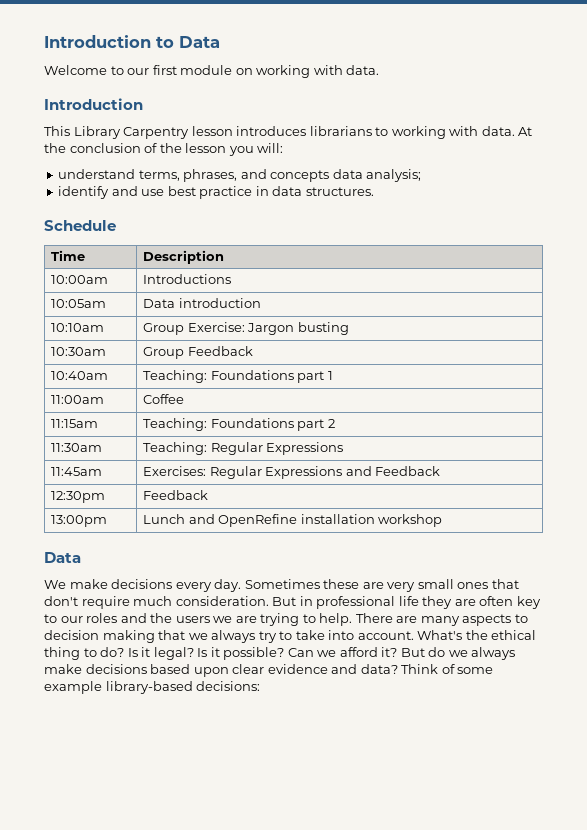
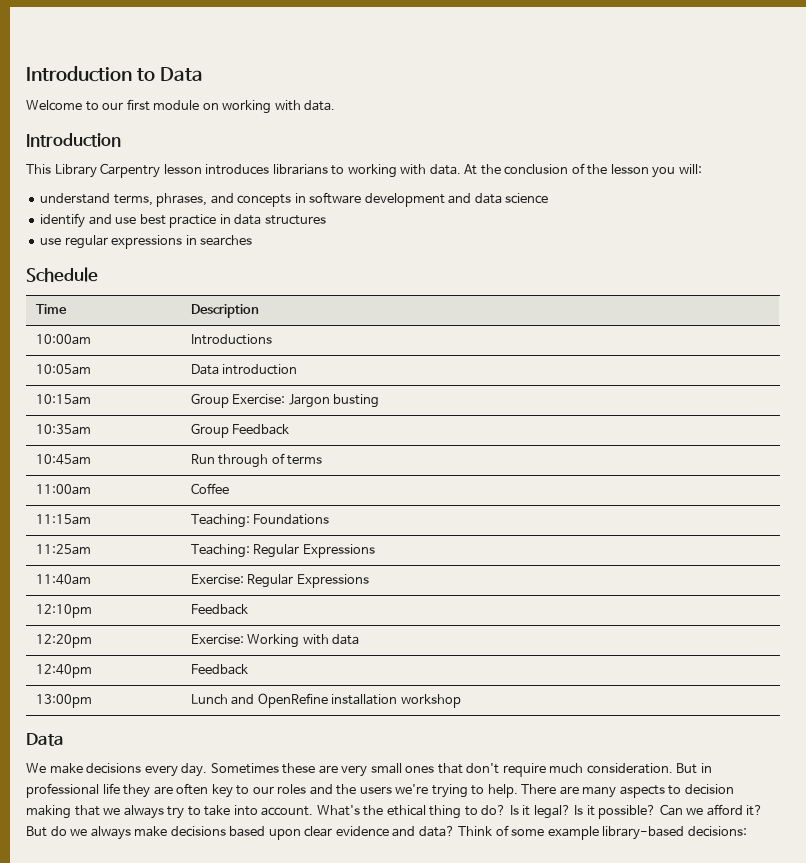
[332,169,422,182] data analysis; -> [294,192,549,207] in software development and data science
[305,187,374,196] structures. -> [264,215,326,225] [40,235,253,249] structures // use regular expressions in searches
[51,323,105,332] 10:10am -> [35,394,91,405] 10:15am
[51,347,107,356] 10:30am -> [35,424,91,435] 10:35am
[51,371,109,380] [143,370,333,383] 10:40am | Teaching: Foundations part 1 -> [35,454,91,465] [190,453,323,468] 10:45am | Run through of terms
[297,419,335,431] [51,443,103,452] part 2 // 11:30am -> [35,544,91,555] // 11:25am
[51,467,103,476] [143,466,441,479] [51,491,106,503] 11:45am | Exercises: Regular Expressions and Feedback // 12:30pm -> [35,574,91,585] [190,574,369,588] [35,604,92,618] [190,604,248,615] [35,634,92,648] [190,634,360,648] [35,664,92,678] 11:40am | Exercise: Regular Expressions // 12:10pm | Feedback // 12:20pm | Exercise: Working with data // 12:40pm
[213,616,257,623] we are -> [395,784,429,794] we're

